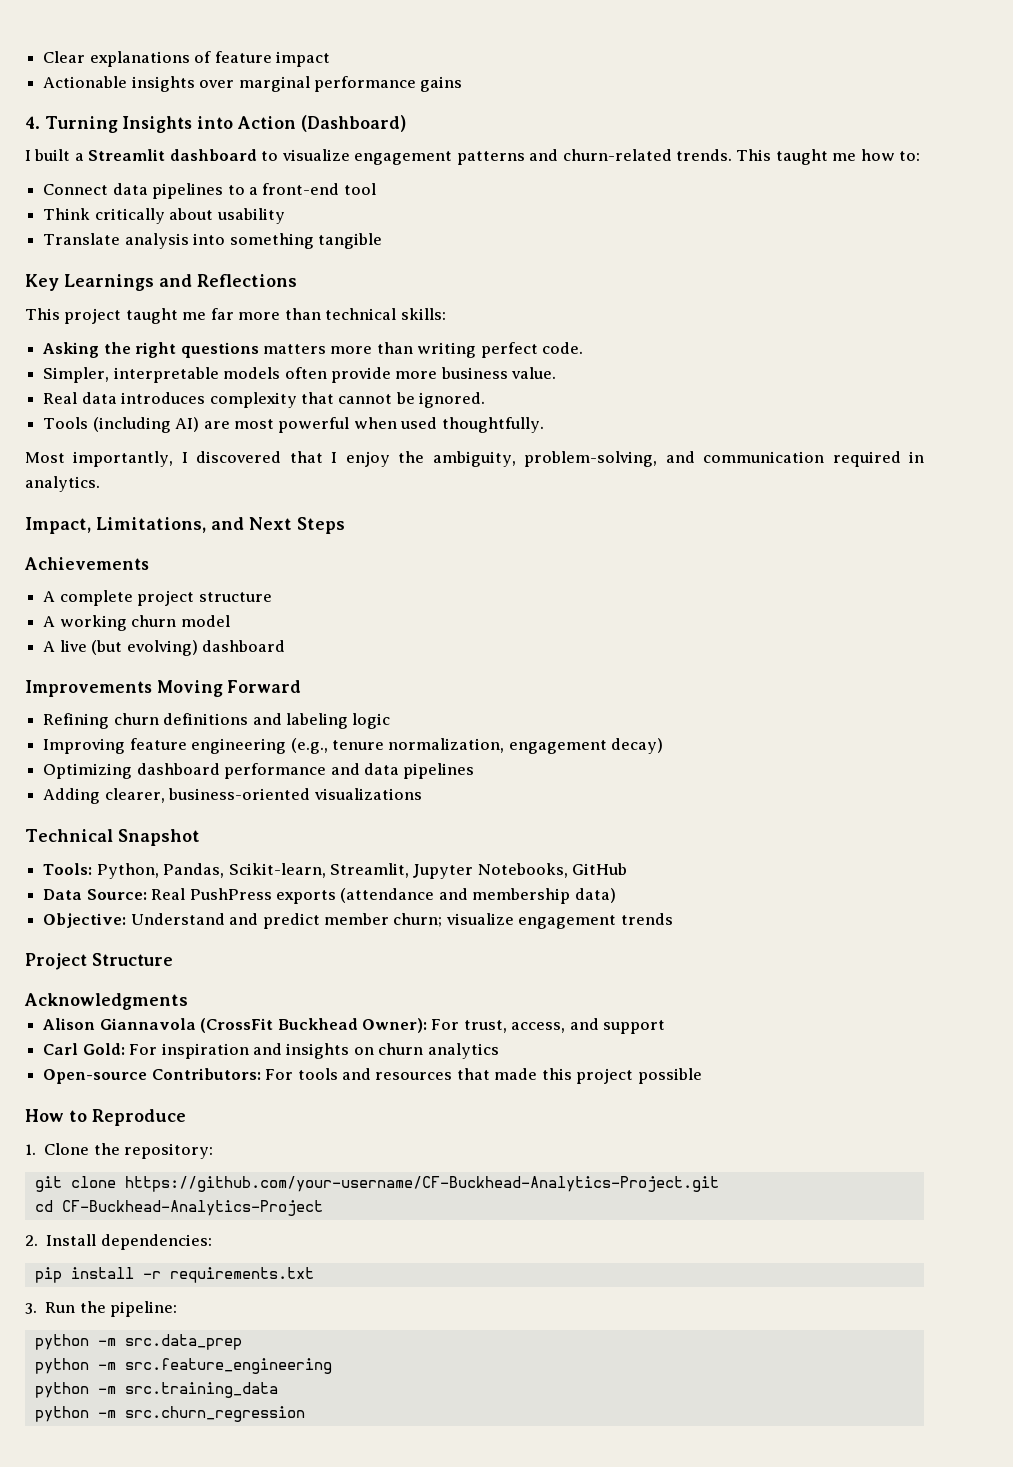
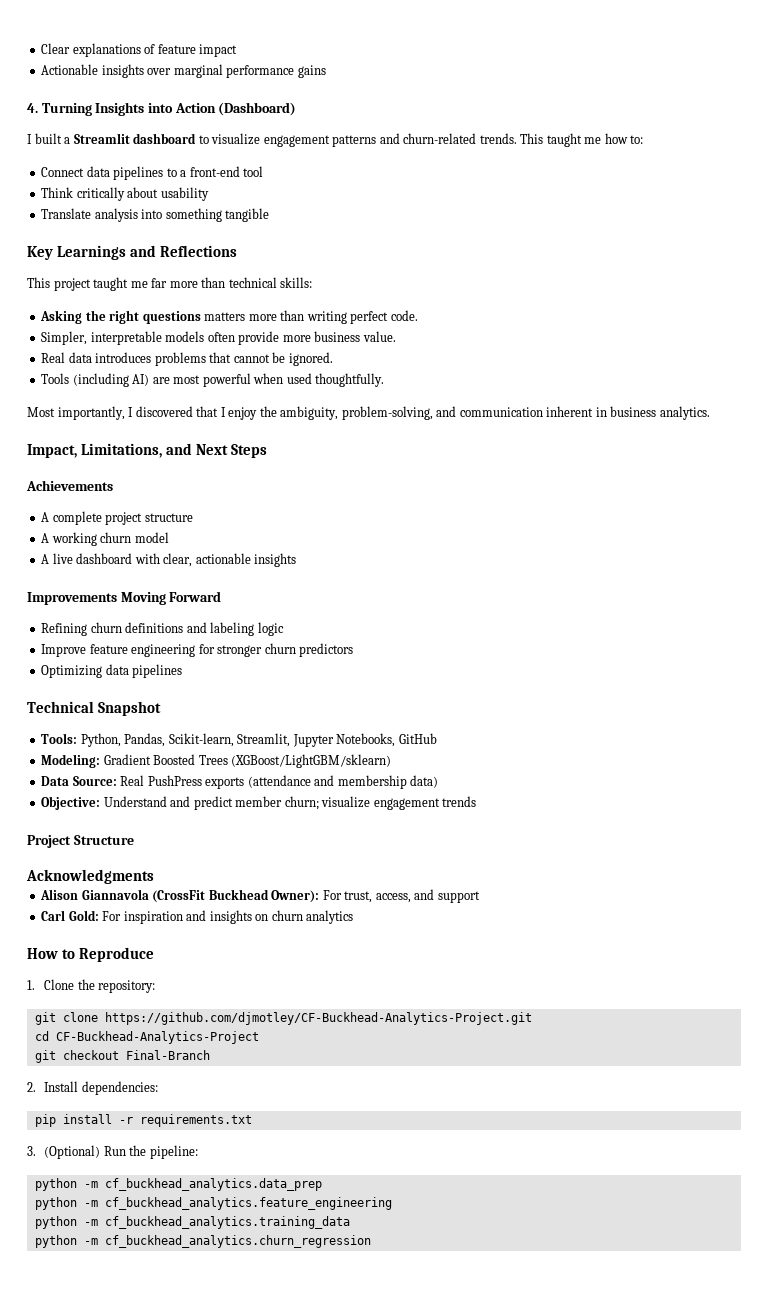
[209,392,297,408] complexity -> [154,352,206,366] problems
[832,451,924,467] required in -> [546,406,657,417] inherent in business
[91,640,285,656] (but evolving) dashboard -> [76,553,297,567] dashboard with clear, actionable insights
[43,738,126,754] Improving -> [41,644,87,657] Improve
[290,738,664,754] [43,763,475,779] [43,788,422,804] (e.g., tenure normalization, engagement decay) // Optimizing dashboard performance and data pipelines // Adding clearer, business-oriented visualizations -> [198,643,354,657] [41,664,183,678] for stronger churn predictors // Optimizing data pipelines
(628, 869) none -> [41,754,392,768] // Modeling: Gradient Boosted Trees (XGBoost/LightGBM/sklearn)
[43,1068,702,1084] // Open-source Contributors: For tools and resources that made this project possible -> (354, 917) none
[124,1176,719,1192] https://github.com/your-username/CF-Buckhead-Analytics-Project.git -> [104,1012,532,1025] https://github.com/djmotley/CF-Buckhead-Analytics-Project.git
(323, 1208) none -> [34,1050,210,1063] // git checkout Final-Branch
(37, 1308) none -> [44,1145,101,1159] (Optional)
[124,1334,242,1350] [34,1358,332,1374] [34,1382,278,1398] [34,1406,305,1422] src.data_prep // python -m src.feature_engineering // python -m src.training_data // python -m src.churn_regression -> [104,1178,322,1191] [34,1197,392,1210] [34,1216,350,1229] [34,1235,371,1248] cf_buckhead_analytics.data_prep // python -m cf_buckhead_analytics.feature_engineering // python -m cf_buckhead_analytics.training_data // python -m cf_buckhead_analytics.churn_regression

